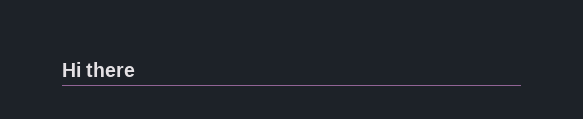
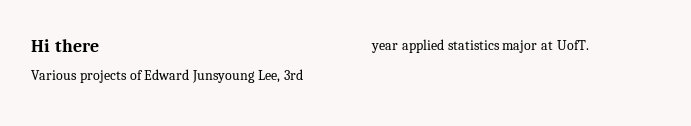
(136, 69) none -> [31,69,303,83] [371,39,589,53] // Various projects of Edward Junsyoung Lee, 3rd year applied statistics major at UofT.

